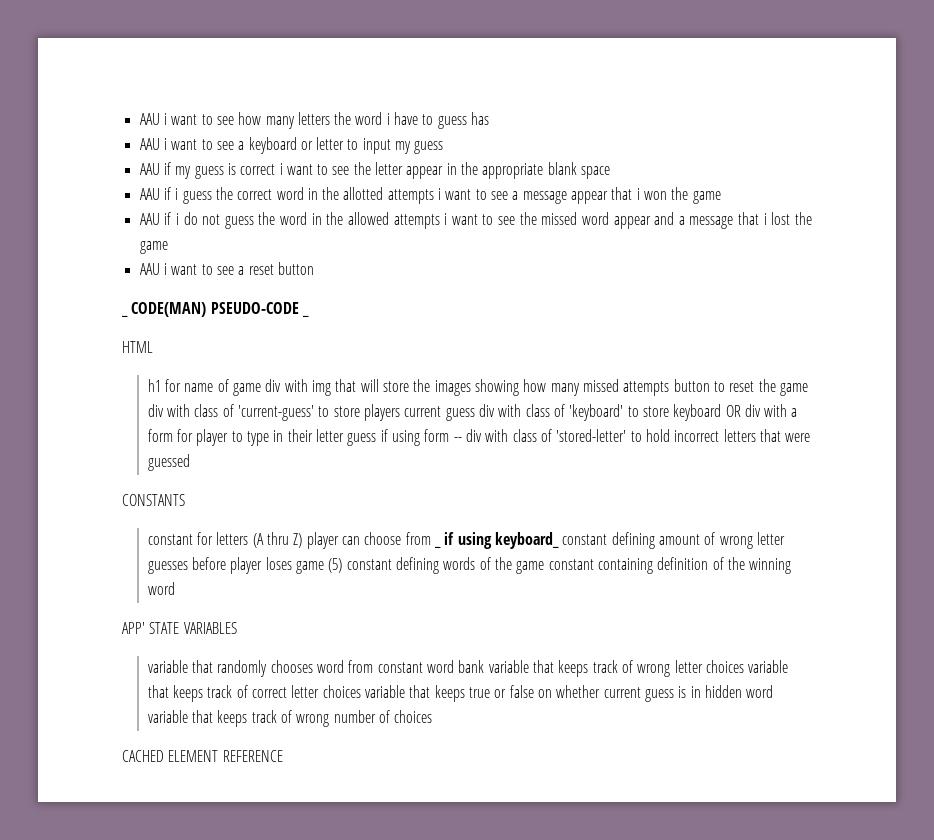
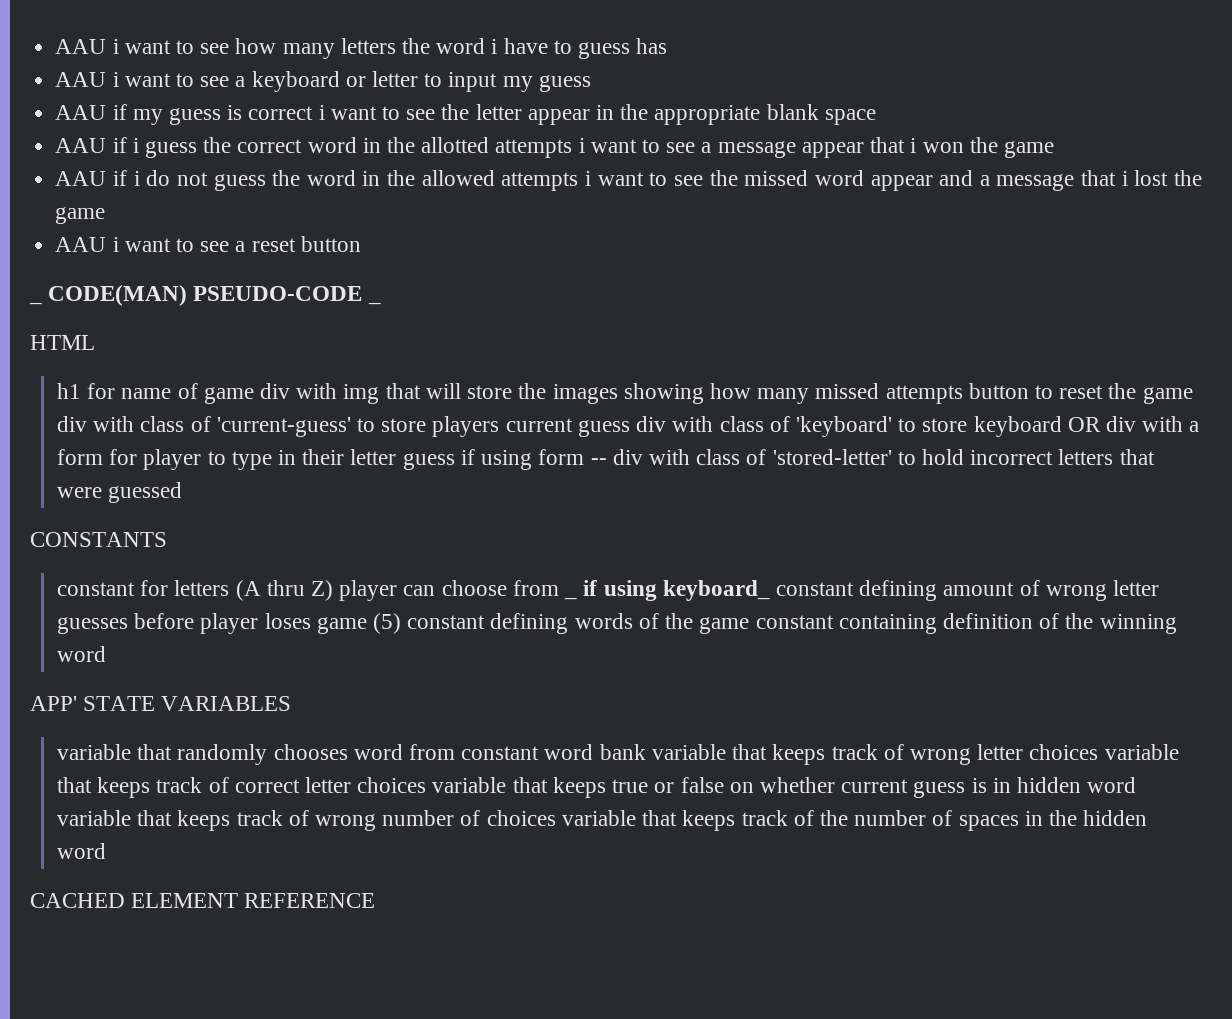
(433, 716) none -> [561,810,1148,831] [57,843,107,859] variable that keeps track of the number of spaces in the hidden word

